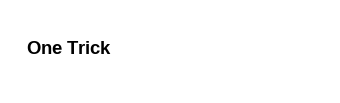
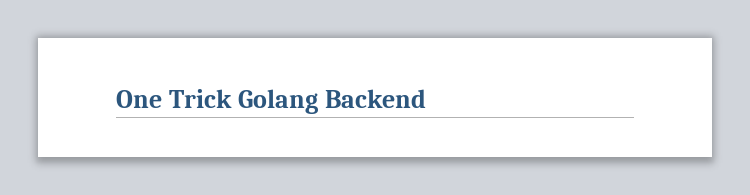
(111, 47) none -> [237,89,426,114] Golang Backend

